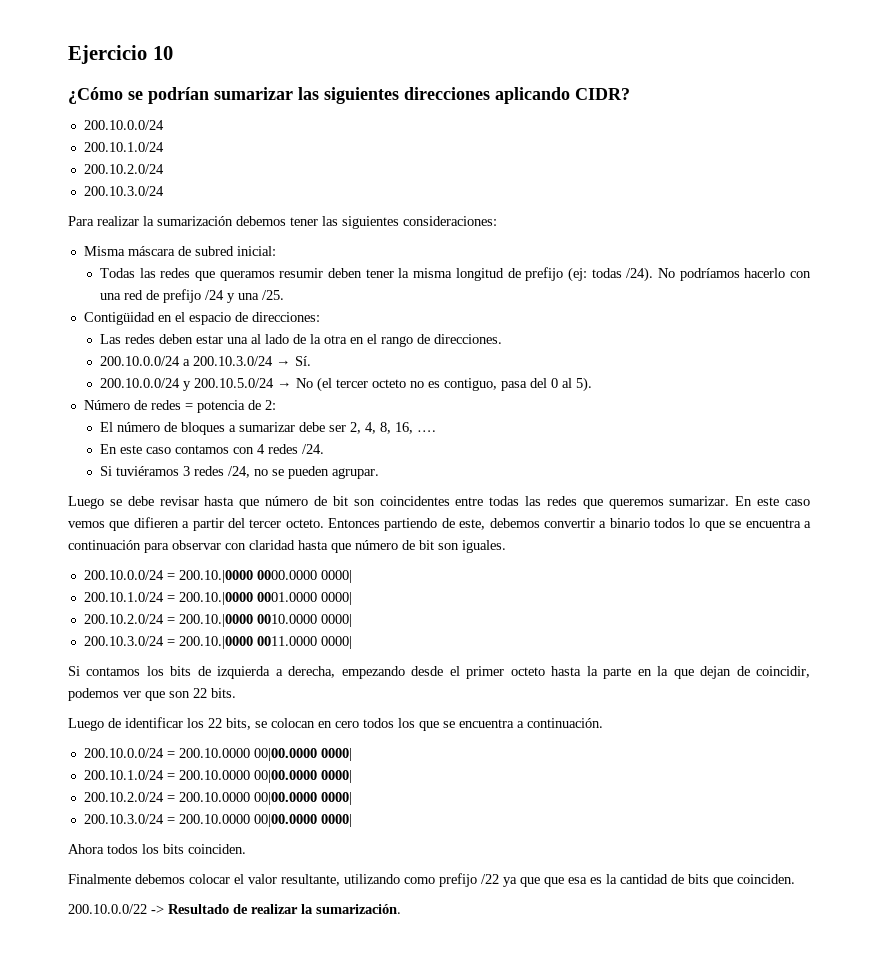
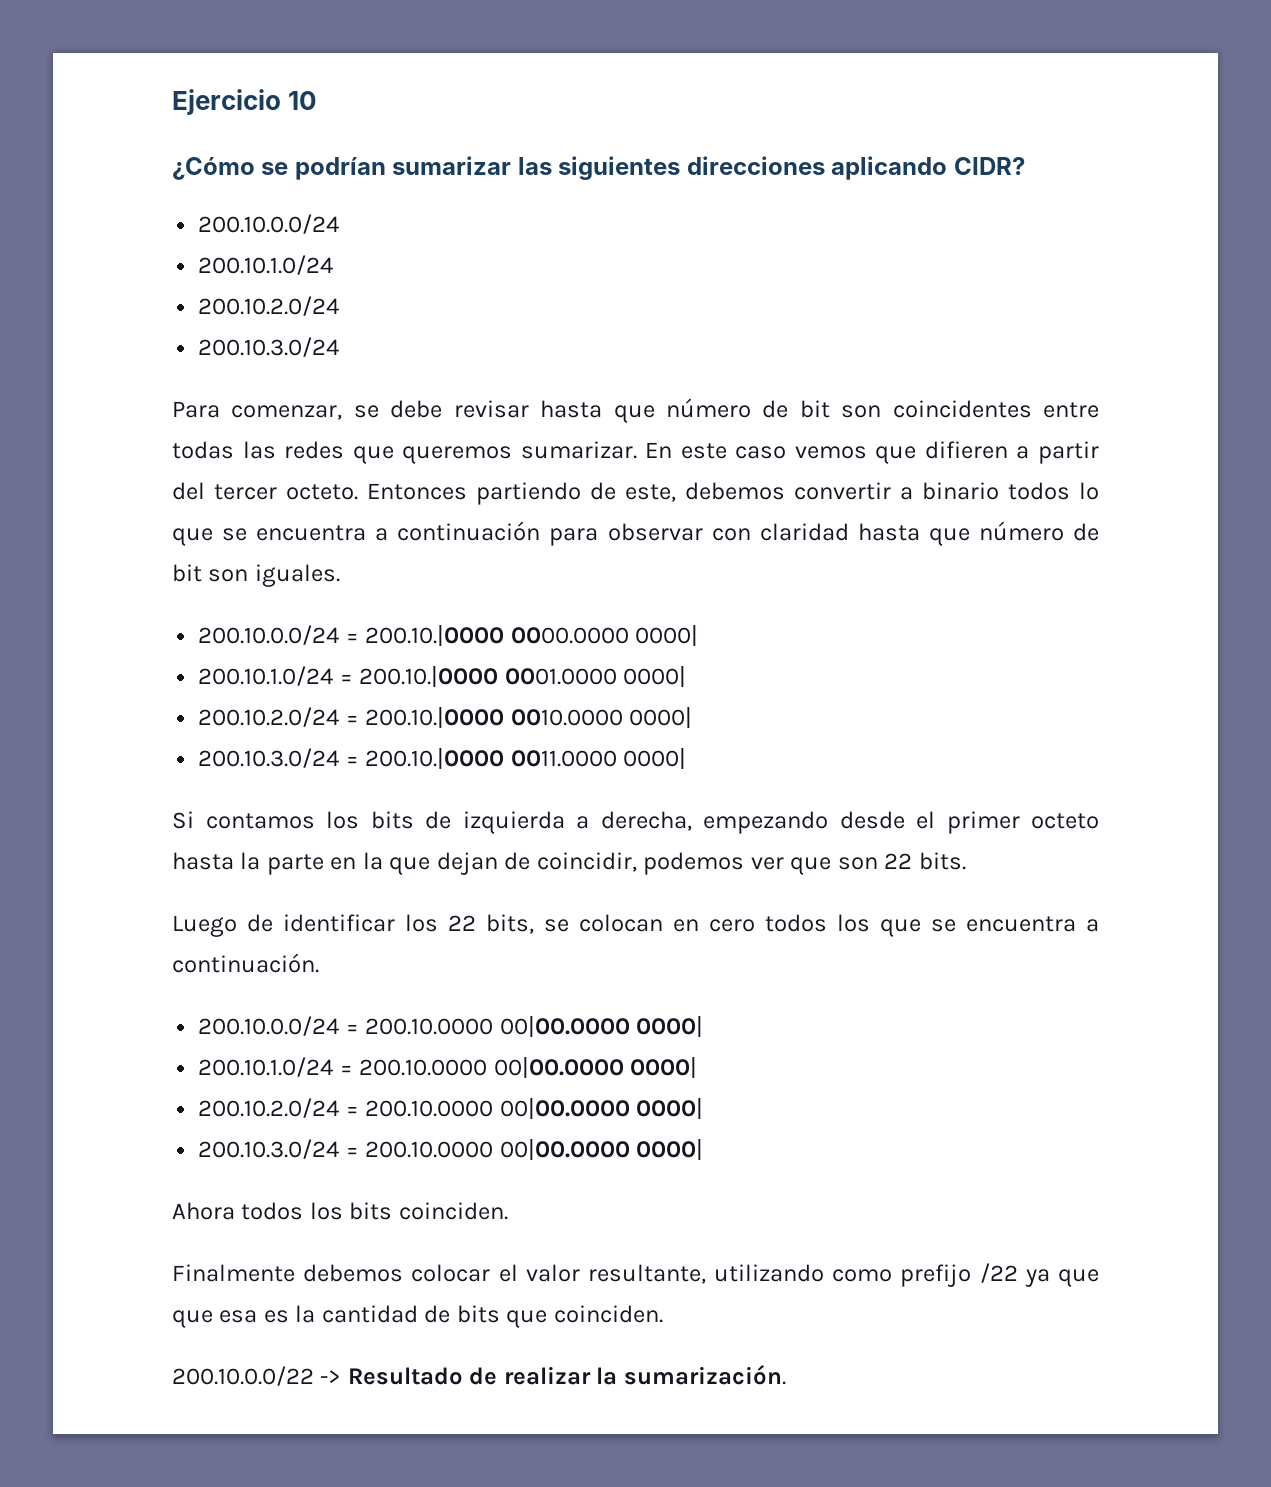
[97,216,497,229] [83,246,276,256] [99,267,811,282] [99,289,284,303] [83,312,320,325] [99,334,502,347] [99,356,311,366] [99,377,592,392] [83,400,276,413] [99,422,436,435] [99,444,324,454] [99,466,379,479] [68,496,104,509] realizar la sumarización debemos tener las siguientes consideraciones: // Misma máscara de subred inicial: // Todas las redes que queramos resumir deben tener la misma longitud de prefijo (ej: todas /24). No podríamos hacerlo con una red de prefijo /24 y una /25. // Contigüidad en el espacio de direcciones: // Las redes deben estar una al lado de la otra en el rango de direcciones. // 200.10.0.0/24 a 200.10.3.0/24 → Sí. // 200.10.0.0/24 y 200.10.5.0/24 → No (el tercer octeto no es contiguo, pasa del 0 al 5). // Número de redes = potencia de 2: // El número de bloques a sumarizar debe ser 2, 4, 8, 16, …. // En este caso contamos con 4 redes /24. // Si tuviéramos 3 redes /24, no se pueden agrupar. // Luego -> [231,405,343,420] comenzar,

